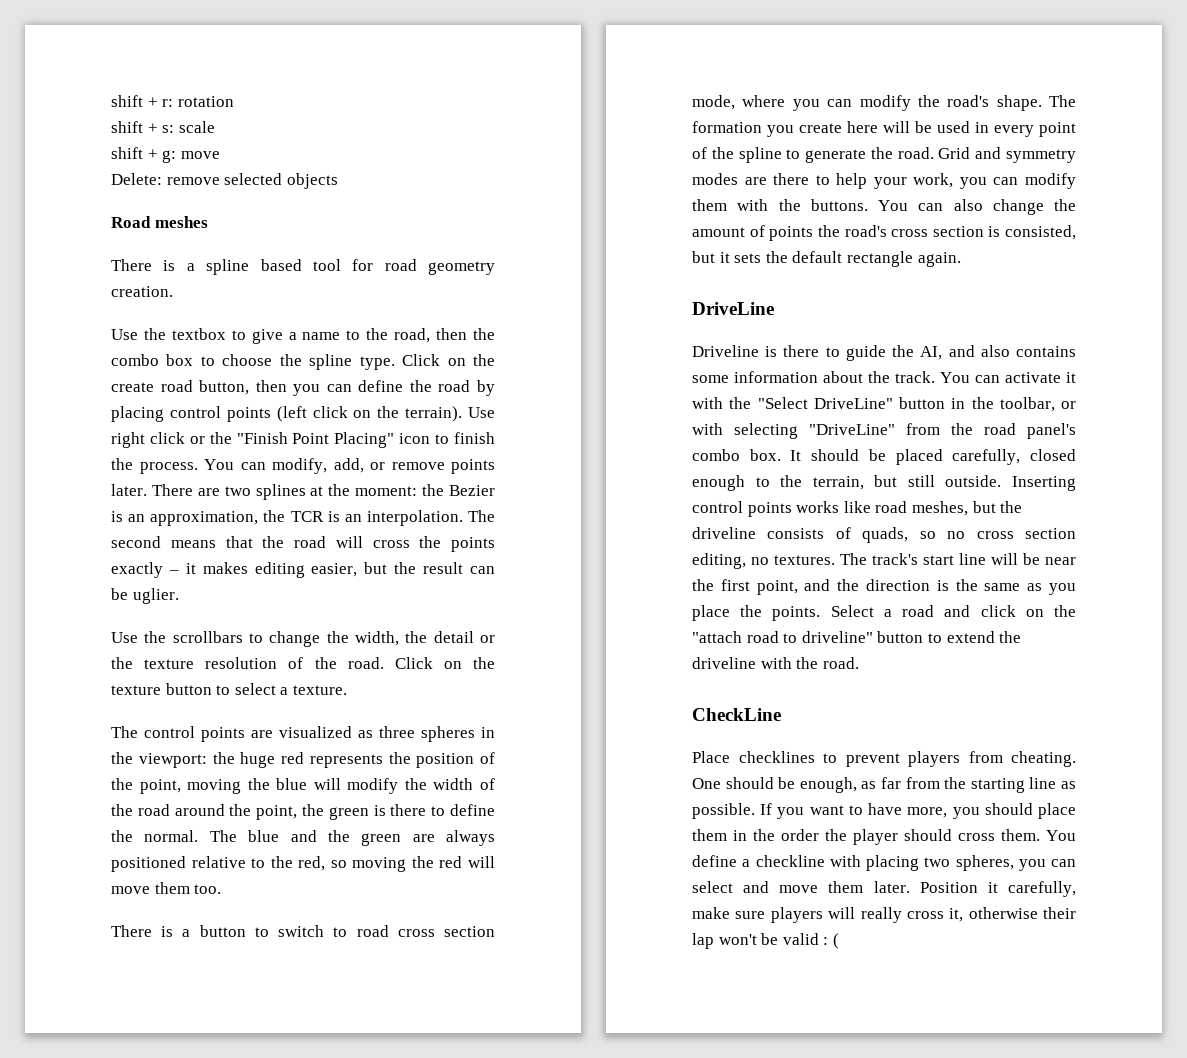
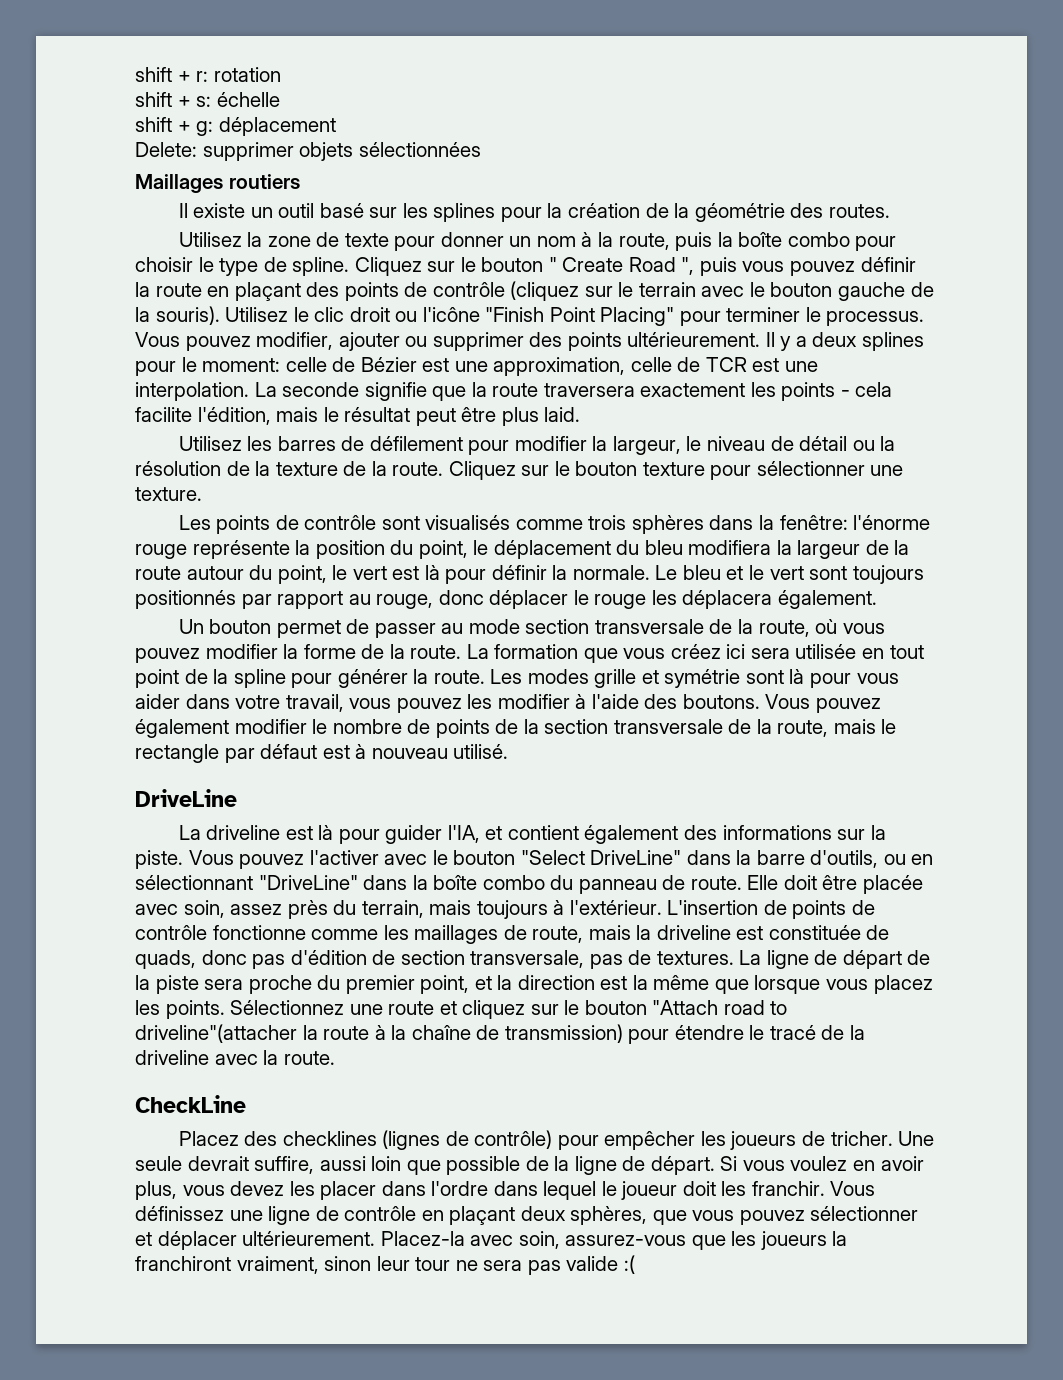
[178,121,215,133] scale -> [216,92,280,107] échelle
[180,151,220,159] move -> [218,117,336,136] déplacement
[166,173,338,189] [111,216,208,228] [111,259,495,275] [111,286,173,297] [111,328,496,344] [111,354,496,370] [111,380,495,396] [111,406,495,422] [111,432,496,448] [111,458,495,474] [111,484,495,500] [111,510,495,526] [111,536,495,552] [111,562,496,578] [111,588,179,604] [111,631,495,647] [111,657,495,669] [111,683,347,695] [111,726,495,742] [111,752,495,768] [111,778,495,794] [111,804,495,820] [111,830,495,846] [111,856,495,872] [111,882,222,894] [111,925,495,937] [692,95,1076,111] [692,121,1076,137] [692,147,1076,163] [692,173,1076,189] [692,199,1076,215] [692,225,1076,241] [692,251,961,267] [692,302,774,315] [692,345,1076,361] [692,371,1076,383] [692,397,1076,412] [692,423,1076,439] [692,449,1076,465] [692,475,1076,491] [692,501,1023,517] [692,527,1076,543] [692,553,1076,569] [692,579,1076,595] [692,605,1076,621] [692,631,1022,643] [692,657,859,669] [692,708,781,721] [692,751,1076,767] [692,777,1076,793] [692,803,1076,819] [692,829,1076,845] [692,855,1076,871] [692,881,1076,897] [692,907,1076,923] [692,933,839,949] remove selected objects // Road meshes // There is a spline based tool for road geometry creation. // Use the textbox to give a name to the road, then the combo box to choose the spline type. Click on the create road button, then you can define the road by placing control points (left click on the terrain). Use right click or the "Finish Point Placing" icon to finish the process. You can modify, add, or remove points later. There are two splines at the moment: the Bezier is an approximation, the TCR is an interpolation. The second means that the road will cross the points exactly – it makes editing easier, but the result can be uglier. // Use the scrollbars to change the width, the detail or the texture resolution of the road. Click on the texture button to select a texture. // The control points are visualized as three spheres in the viewport: the huge red represents the position of the point, moving the blue will modify the width of the road around the point, the green is there to define the normal. The blue and the green are always positioned relative to the red, so moving the red will move them too. // There is a button to switch to road cross section mode, where you can modify the road's shape. The formation you create here will be used in every point of the spline to generate the road. Grid and symmetry modes are there to help your work, you can modify them with the buttons. You can also change the amount of points the road's cross section is consisted, but it sets the default rectangle again. // DriveLine // Driveline is there to guide the AI, and also contains some information about the track. You can activate it with the "Select DriveLine" button in the toolbar, or with selecting "DriveLine" from the road panel's combo box. It should be placed carefully, closed enough to the terrain, but still outside. Inserting control points works like road meshes, but the driveline consists of quads, so no cross section editing, no textures. The track's start line will be near the first point, and the direction is the same as you place the points. Select a road and click on the "attach road to driveline" button to extend the driveline with the road. // CheckLine // Place checklines to prevent players from cheating. One should be enough, as far from the starting line as possible. If you want to have more, you should place them in the order the player should cross them. You define a checkline with placing two spheres, you can select and move them later. Position it carefully, make sure players will really cross it, otherwise their lap won't be valid : ( -> [202,142,481,161] [135,174,300,193] [178,203,890,222] [178,232,897,251] [135,257,916,276] [135,281,934,301] [135,306,925,326] [135,332,924,351] [135,357,818,376] [135,382,893,401] [135,407,581,426] [178,436,896,455] [135,461,904,480] [135,487,202,501] [178,515,931,534] [135,540,910,559] [135,565,924,584] [135,590,877,609] [178,619,885,638] [135,644,924,663] [135,669,899,688] [135,694,881,713] [135,719,897,738] [135,744,509,763] [135,789,237,807] [178,825,886,844] [135,850,934,869] [135,875,923,894] [135,900,875,919] [135,925,890,944] [135,950,931,969] [135,975,933,994] [135,1000,788,1019] [135,1024,865,1044] [135,1050,335,1065] [135,1095,246,1113] [178,1130,935,1150] [135,1156,924,1175] [135,1181,876,1200] [135,1206,919,1225] [135,1231,848,1250] [135,1255,635,1275] supprimer objets sélectionnées // Maillages routiers // Il existe un outil basé sur les splines pour la création de la géométrie des routes. // Utilisez la zone de texte pour donner un nom à la route, puis la boîte combo pour choisir le type de spline. Cliquez sur le bouton " Create Road ", puis vous pouvez définir la route en plaçant des points de contrôle (cliquez sur le terrain avec le bouton gauche de la souris). Utilisez le clic droit ou l'icône "Finish Point Placing" pour terminer le processus. Vous pouvez modifier, ajouter ou supprimer des points ultérieurement. Il y a deux splines pour le moment: celle de Bézier est une approximation, celle de TCR est une interpolation. La seconde signifie que la route traversera exactement les points - cela facilite l'édition, mais le résultat peut être plus laid. // Utilisez les barres de défilement pour modifier la largeur, le niveau de détail ou la résolution de la texture de la route. Cliquez sur le bouton texture pour sélectionner une texture. // Les points de contrôle sont visualisés comme trois sphères dans la fenêtre: l'énorme rouge représente la position du point, le déplacement du bleu modifiera la largeur de la route autour du point, le vert est là pour définir la normale. Le bleu et le vert sont toujours positionnés par rapport au rouge, donc déplacer le rouge les déplacera également. // Un bouton permet de passer au mode section transversale de la route, où vous pouvez modifier la forme de la route. La formation que vous créez ici sera utilisée en tout point de la spline pour générer la route. Les modes grille et symétrie sont là pour vous aider dans votre travail, vous pouvez les modifier à l'aide des boutons. Vous pouvez également modifier le nombre de points de la section transversale de la route, mais le rectangle par défaut est à nouveau utilisé. // DriveLine // La driveline est là pour guider l'IA, et contient également des informations sur la piste. Vous pouvez l'activer avec le bouton "Select DriveLine" dans la barre d'outils, ou en sélectionnant "DriveLine" dans la boîte combo du panneau de route. Elle doit être placée avec soin, assez près du terrain, mais toujours à l'extérieur. L'insertion de points de contrôle fonctionne comme les maillages de route, mais la driveline est constituée de quads, donc pas d'édition de section transversale, pas de textures. La ligne de départ de la piste sera proche du premier point, et la direction est la même que lorsque vous placez les points. Sélectionnez une route et cliquez sur le bouton "Attach road to driveline"(attacher la route à la chaîne de transmission) pour étendre le tracé de la driveline avec la route. // CheckLine // Placez des checklines (lignes de contrôle) pour empêcher les joueurs de tricher. Une seule devrait suffire, aussi loin que possible de la ligne de départ. Si vous voulez en avoir plus, vous devez les placer dans l'ordre dans lequel le joueur doit les franchir. Vous définissez une ligne de contrôle en plaçant deux sphères, que vous pouvez sélectionner et déplacer ultérieurement. Placez-la avec soin, assurez-vous que les joueurs la franchiront vraiment, sinon leur tour ne sera pas valide :(

